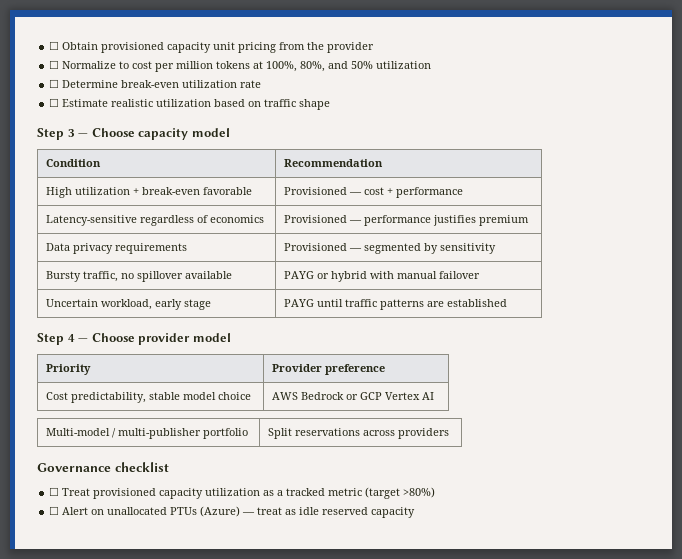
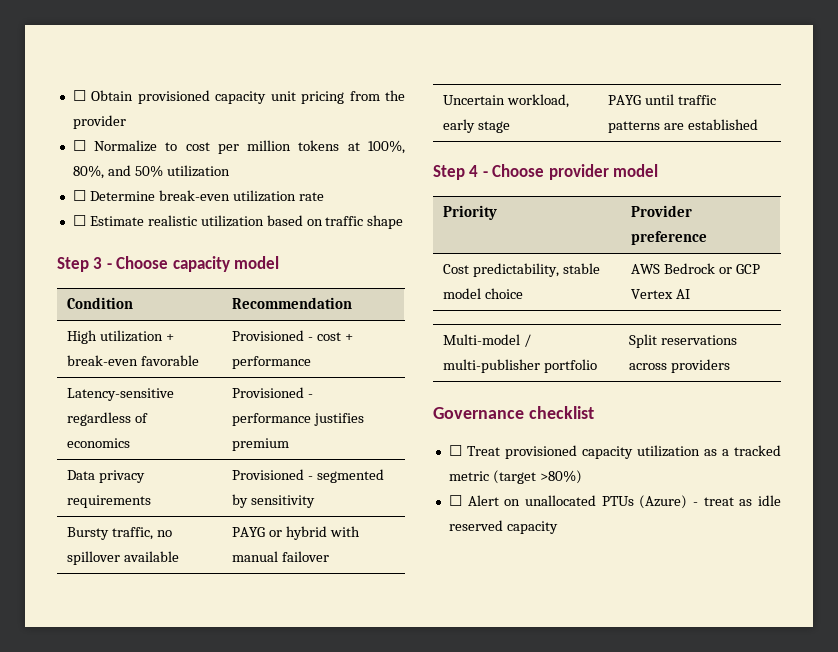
[78,133,89,137] — -> [106,263,112,269] -
[348,192,362,195] — -> [307,337,313,341] -
[348,220,362,223] — -> [307,394,313,398] -
[348,248,362,251] — -> [307,476,313,480] -
[78,338,89,342] — -> [482,171,488,177] -
[242,512,256,515] — -> [692,502,698,506] -

